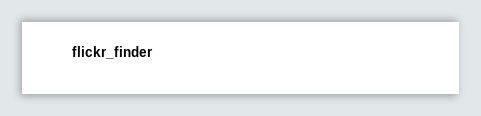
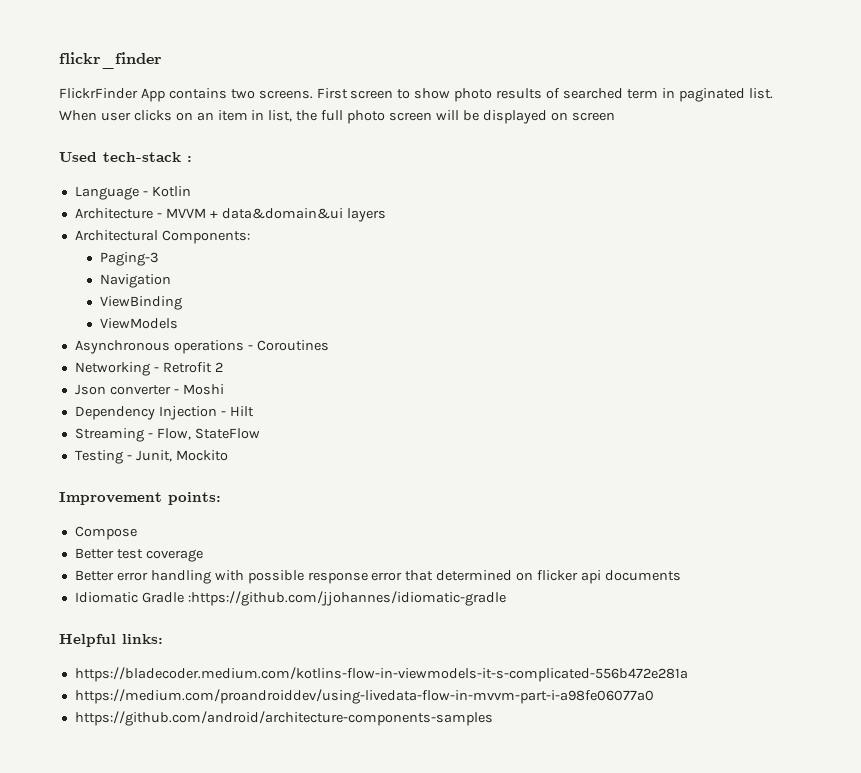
(153, 52) none -> [59,88,773,102] [59,110,615,124] [59,152,192,162] [74,186,191,200] [74,208,386,222] [74,230,250,244] [100,252,160,266] [100,274,172,288] [100,296,183,310] [100,318,179,329] [74,340,329,354] [74,362,223,376] [74,384,224,395] [74,406,254,420] [74,428,260,442] [74,450,228,464] [59,492,221,505] [74,526,137,540] [74,548,203,562] [74,570,681,584] [74,591,506,606] [59,634,163,647] [74,667,688,682] [74,689,654,704] [74,711,493,726] // FlickrFinder App contains two screens. First screen to show photo results of searched term in paginated list. When user clicks on an item in list, the full photo screen will be displayed on screen // Used tech-stack : // Language - Kotlin // Architecture - MVVM + data&domain&ui layers // Architectural Components: // Paging-3 // Navigation // ViewBinding // ViewModels // Asynchronous operations - Coroutines // Networking - Retrofit 2 // Json converter - Moshi // Dependency Injection - Hilt // Streaming - Flow, StateFlow // Testing - Junit, Mockito // Improvement points: // Compose // Better test coverage // Better error handling with possible response error that determined on flicker api documents // Idiomatic Gradle :https://github.com/jjohannes/idiomatic-gradle // Helpful links: // https://bladecoder.medium.com/kotlins-flow-in-viewmodels-it-s-complicated-556b472e281a // https://medium.com/proandroiddev/using-livedata-flow-in-mvvm-part-i-a98fe06077a0 // https://github.com/android/architecture-components-samples

